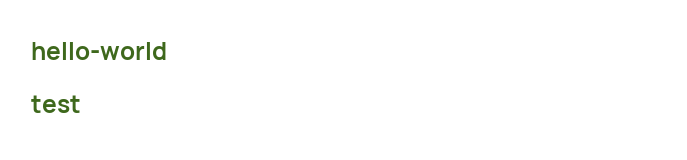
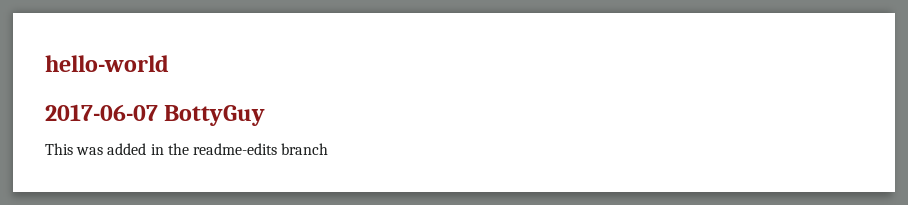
[31,95,81,113] test -> [45,104,266,126] [45,143,329,155] 2017-06-07 BottyGuy // This was added in the readme-edits branch

